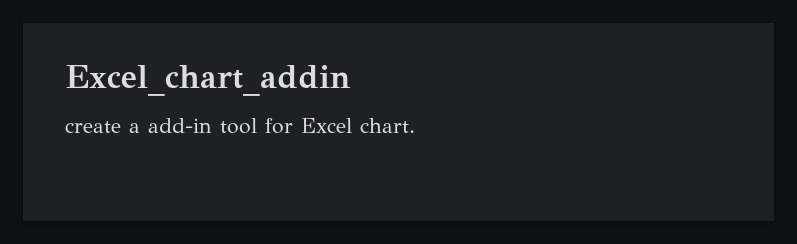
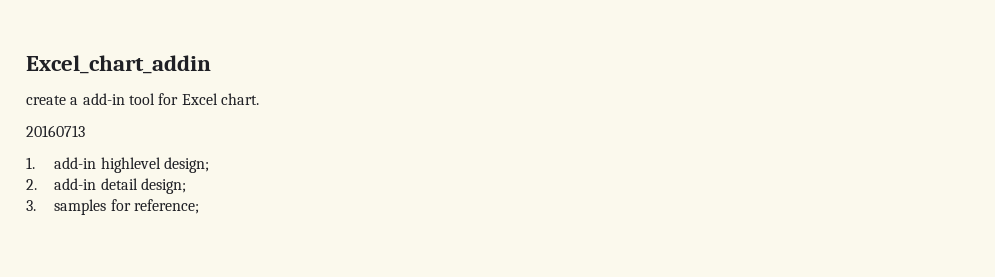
(415, 125) none -> [26,125,85,137] [26,157,209,173] [26,178,186,194] [26,199,199,215] // 20160713 // 1. add-in highlevel design; // 2. add-in detail design; // 3. samples for reference;

